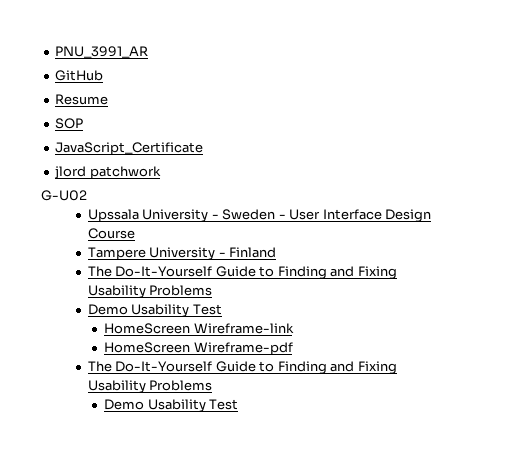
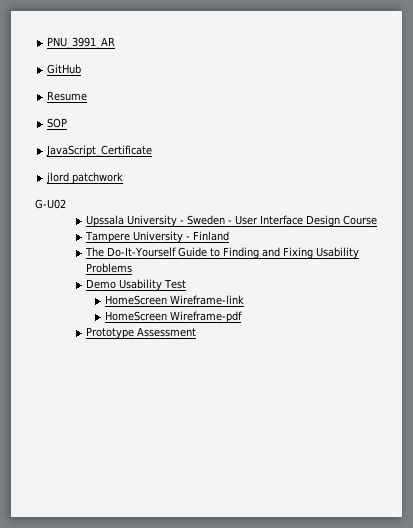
[87,361,397,374] [87,380,213,393] [103,399,239,412] The Do-It-Yourself Guide to Finding and Fixing Usability Problems // Demo Usability Test -> [85,327,196,339] Prototype Assessment

